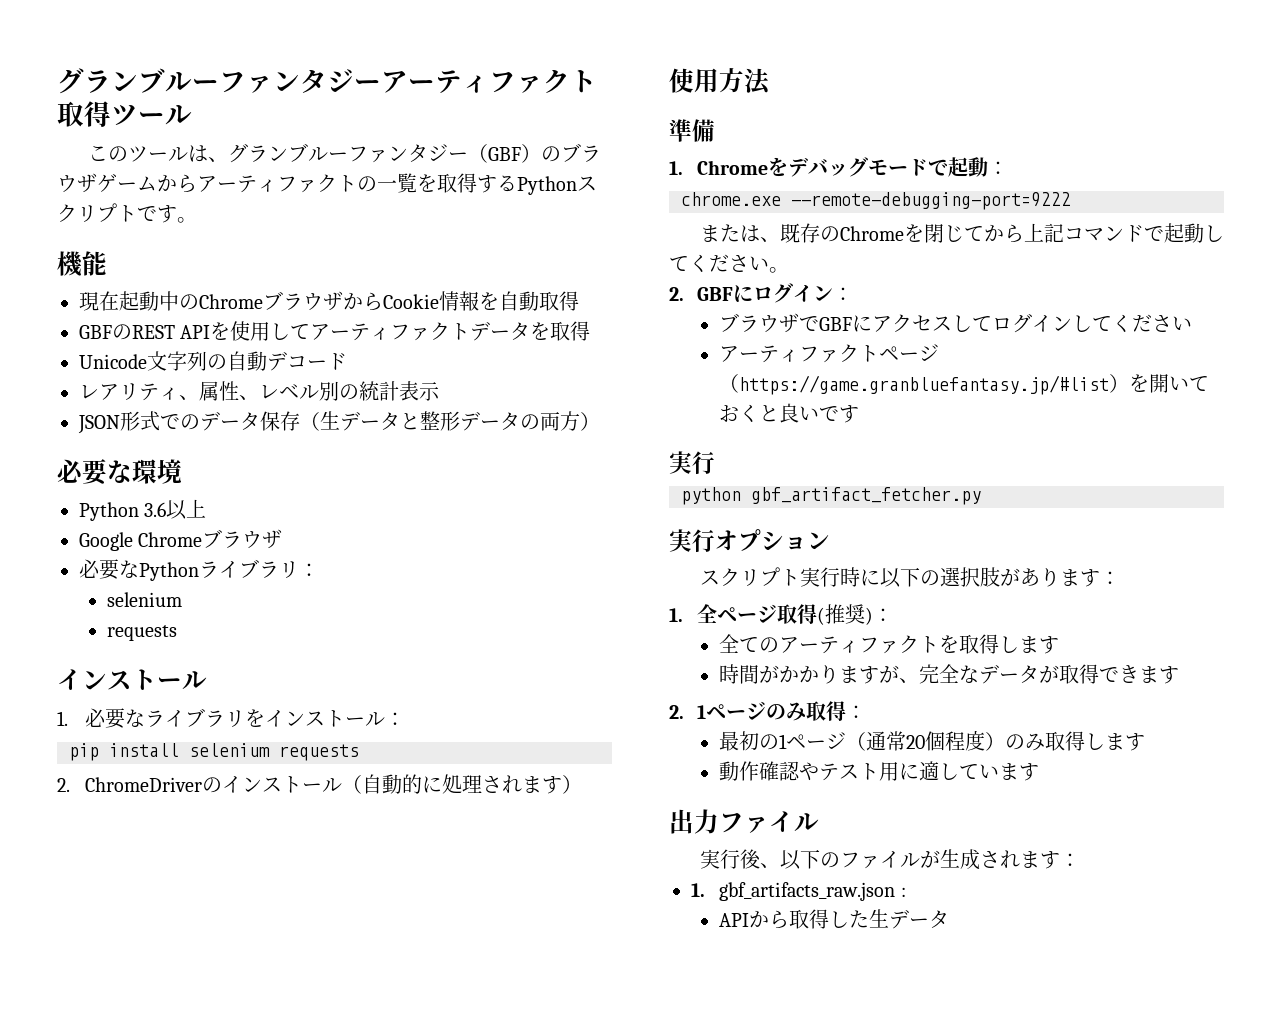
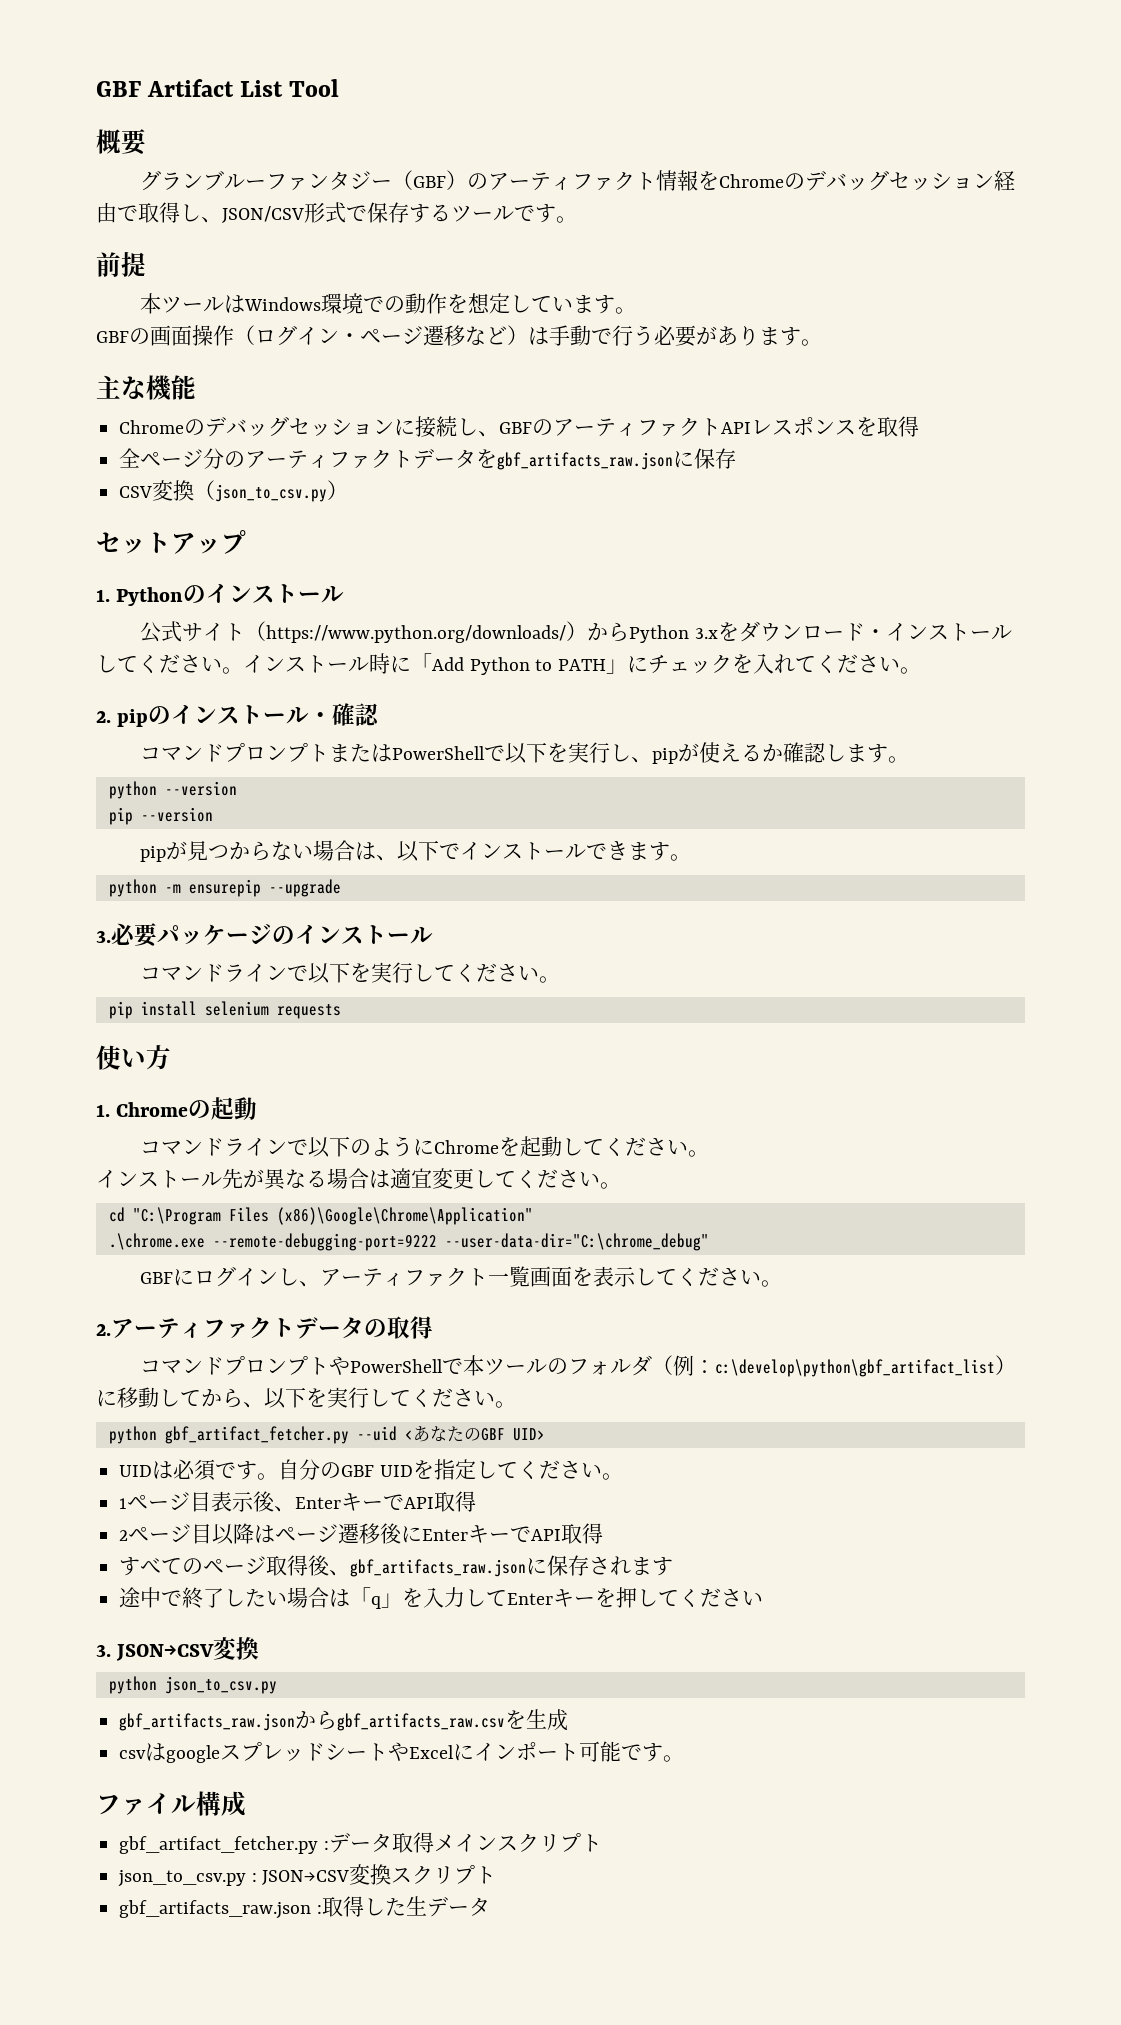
[57,68,597,94] [57,101,192,127] [87,145,228,162] グランブルーファンタジーアーティファクト取得ツール // このツールは、 -> [96,79,340,97] [96,129,147,155] GBF Artifact List Tool // 概要 //
[560,143,601,162] [57,173,597,195] [57,203,197,223] [57,251,107,277] [79,291,579,311] [79,321,311,341] ブラウザゲームからアーティファクトの一覧を取得するPythonスクリプトです。 // 機能 // 現在起動中のChromeブラウザからCookie情報を自動取得 // GBFのREST APIを使用して -> [487,170,1015,191] [96,202,577,223] [96,252,146,277] [139,293,636,314] [96,325,822,347] [96,375,196,401] [119,416,920,438] [119,448,246,469] アーティファクト情報をChromeのデバッグセッション経由で取得し、JSON/CSV形式で保存するツールです。 // 前提 // 本ツールはWindows環境での動作を想定しています。 // GBFの画面操作（ログイン・ページ遷移など）は手動で行う必要があります。 // 主な機能 // Chromeのデバッグセッションに接続し、GBFのアーティファクトAPIレスポンスを取得 // 全ページ分の
[550,321,591,341] [79,351,347,371] [79,381,440,401] [78,411,600,434] [57,459,182,485] [79,499,207,521] [79,529,283,551] [79,559,319,581] [107,592,183,607] [107,625,178,641] [57,669,207,690] [57,708,406,729] [69,743,359,761] [57,774,583,794] [669,68,771,95] [669,119,715,142] [669,157,1009,177] [681,192,1071,210] [699,223,1164,243] 取得 // Unicode文字列の自動デコード // レアリティ、属性、レベル別の統計表示 // JSON形式でのデータ保存（生データと整形データの両方） // 必要な環境 // Python 3.6以上 // Google Chromeブラウザ // 必要なPythonライブラリ： // selenium // requests // インストール // 1.必要なライブラリをインストール： // pip install selenium requests // 2. ChromeDriverのインストール（自動的に処理されます） // 使用方法 // 準備 // 1. Chromeをデバッグモードで起動： // chrome.exe --remote-debugging-port=9222 // または、既存のChromeを閉じてから上記コマンドで -> [497,448,737,470] [119,480,349,502] [96,530,246,554] [96,583,345,606] [139,621,1012,643] [96,653,922,675] [96,703,381,727] [139,742,909,764] [108,781,237,799] [108,807,213,825] [139,840,691,862] [108,879,341,897] [96,923,433,947] [139,962,560,984] [108,1001,341,1019] [96,1045,171,1070] [96,1097,258,1120] [139,1136,520,1158] gbf_artifacts_raw.jsonに保存 // CSV変換（json_to_csv.py） // セットアップ // 1. Pythonのインストール // 公式サイト（https://www.python.org/downloads/）からPython 3.xをダウンロード・インストールしてください。インストール時に「Add Python to PATH」にチェックを入れてください。 // 2. pipのインストール・確認 // コマンドプロンプトまたはPowerShellで以下を実行し、pipが使えるか確認します。 // python --version // pip --version // pipが見つからない場合は、以下でインストールできます。 // python -m ensurepip --upgrade // 3.必要パッケージのインストール // コマンドラインで以下を実行してください。 // pip install selenium requests // 使い方 // 1. Chromeの起動 // コマンドラインで以下のようにChromeを
[669,283,854,303] [719,313,1193,333] [719,344,940,363] [719,374,1210,395] [719,403,860,423] [669,451,715,475] [681,487,981,505] [669,529,830,553] [699,567,1120,588] [669,604,894,625] [719,634,1060,654] [719,664,1180,684] [669,701,867,721] [719,730,1146,751] [719,761,1040,781] [669,809,819,834] [699,849,1080,870] [691,883,705,897] 2. GBFにログイン： // ブラウザでGBFにアクセスしてログインしてください // アーティファクトページ（https://game.granbluefantasy.jp/#list）を開いておくと良いです // 実行 // python gbf_artifact_fetcher.py // 実行オプション // スクリプト実行時に以下の選択肢があります： // 1.全ページ取得(推奨)： // 全てのアーティファクトを取得します // 時間がかかりますが、完全なデータが取得できます // 2. 1ページのみ取得： // 最初の1ページ（通常20個程度）のみ取得します // 動作確認やテスト用に適しています // 出力ファイル // 実行後、以下のファイルが生成されます： // 1. -> [96,1168,621,1190] [108,1207,533,1225] [108,1233,709,1251] [139,1266,782,1287] [96,1316,433,1339] [139,1355,1016,1377] [96,1387,516,1409] [108,1426,545,1444] [119,1459,623,1481] [119,1491,477,1512] [119,1523,604,1545] [119,1555,674,1577] [119,1587,764,1609] [96,1637,260,1661] [108,1676,277,1694] [119,1709,569,1731] [119,1741,685,1763] [96,1791,246,1816] [119,1832,602,1854] [118,1864,497,1887] インストール先が異なる場合は適宜変更してください。 // cd "C:\Program Files (x86)\Google\Chrome\Application" // .\chrome.exe --remote-debugging-port=9222 --user-data-dir="C:\chrome_debug" // GBFにログインし、アーティファクト一覧画面を表示してください。 // 2.アーティファクトデータの取得 // コマンドプロンプトやPowerShellで本ツールのフォルダ（例：c:\develop\python\gbf_artifact_list）に移動してから、以下を実行してください。 // python gbf_artifact_fetcher.py --uid <あなたのGBF UID> // UIDは必須です。自分のGBF UIDを指定してください。 // 1ページ目表示後、EnterキーでAPI取得 // 2ページ目以降はページ遷移後にEnterキーでAPI取得 // すべてのページ取得後、gbf_artifacts_raw.jsonに保存されます // 途中で終了したい場合は「q」を入力してEnterキーを押してください // 3. JSON→CSV変換 // python json_to_csv.py // gbf_artifacts_raw.jsonからgbf_artifacts_raw.csvを生成 // csvはgoogleスプレッドシートやExcelにインポート可能です。 // ファイル構成 // gbf_artifact_fetcher.py :データ取得メインスクリプト // json_to_csv.py : JSON→CSV変換スクリプト //
[719,910,790,929] // APIから -> (322, 1909) none

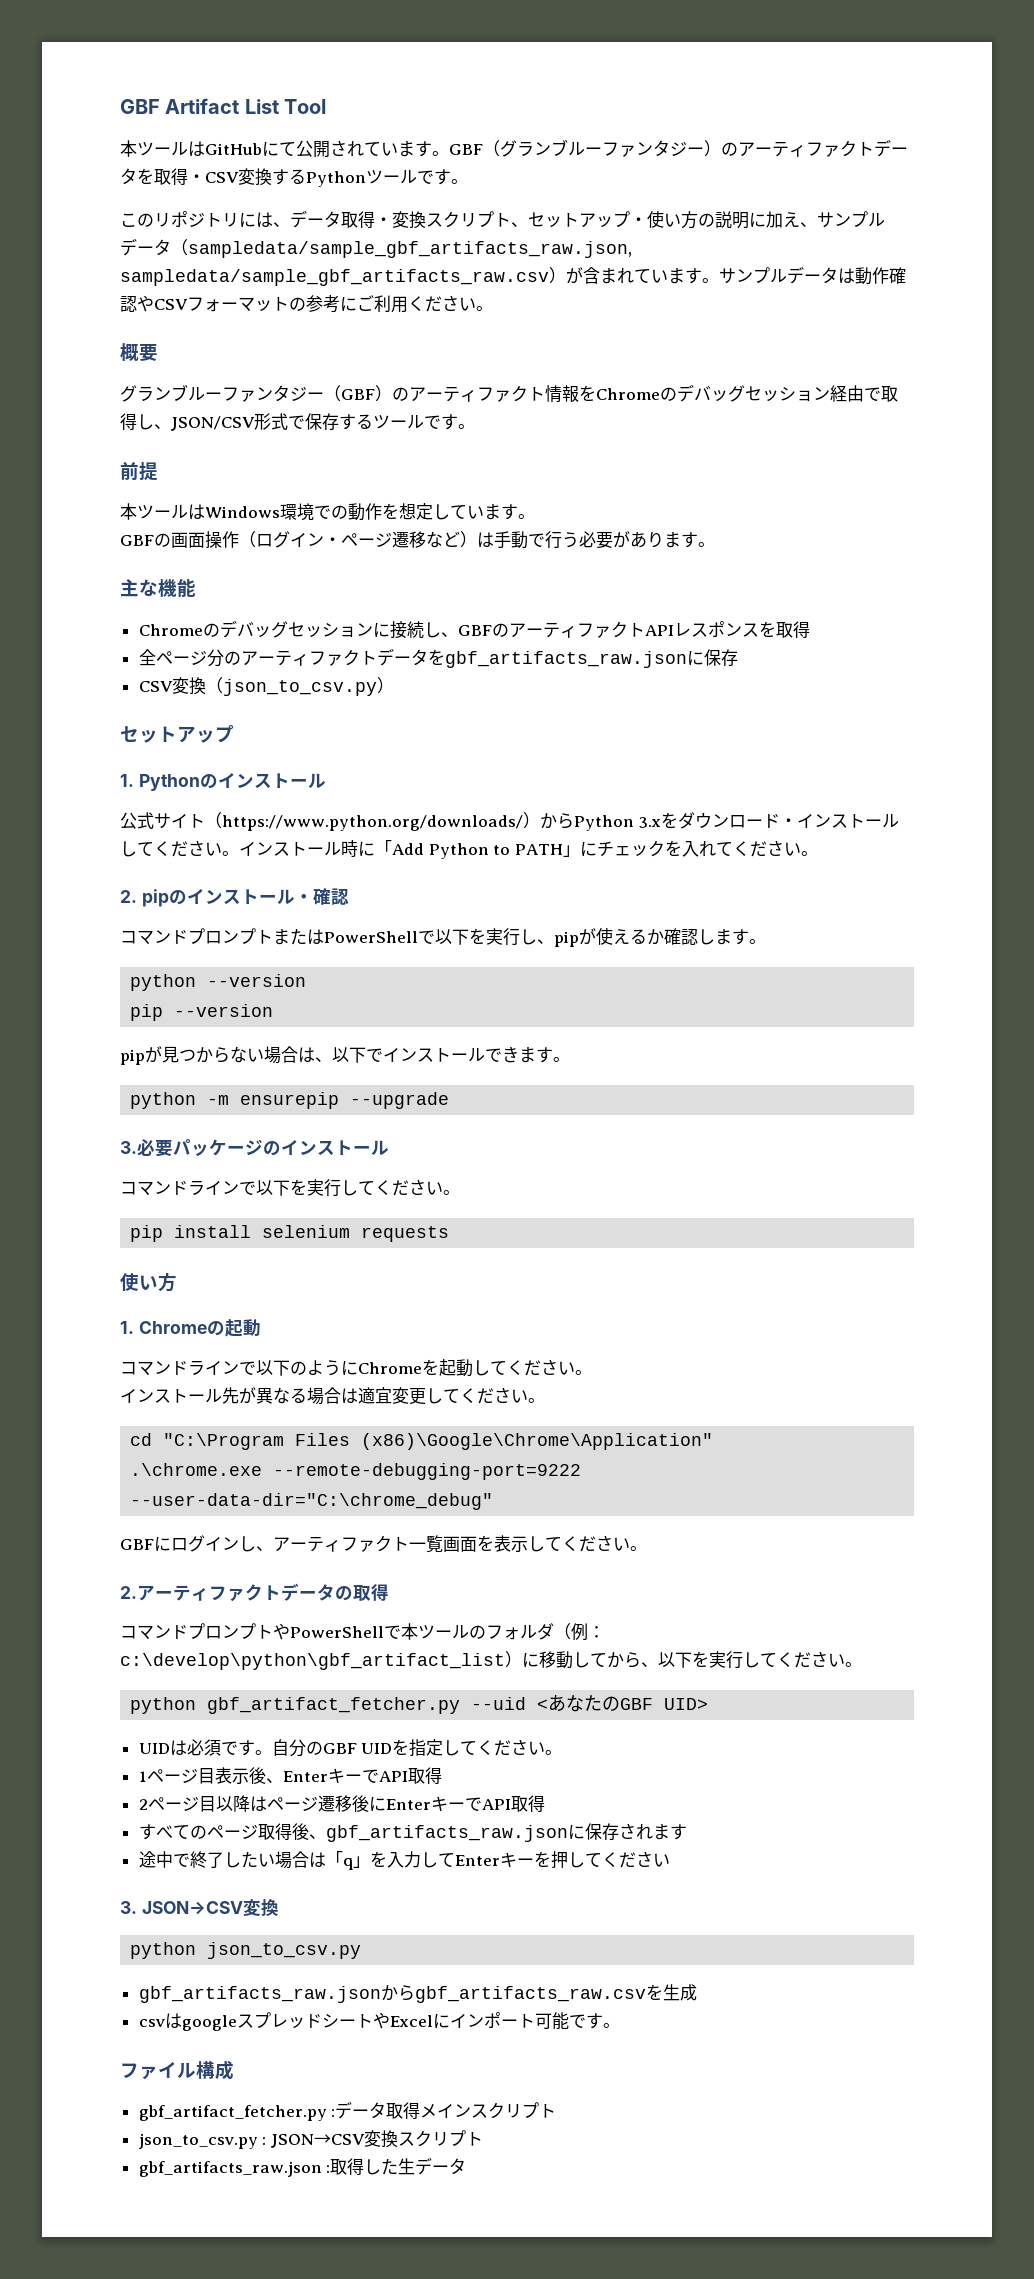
(340, 88) none -> [120,139,908,158] [120,168,468,187] [120,210,885,229] [120,238,632,258] [120,266,906,286] [120,295,493,313] // 本ツールはGitHubにて公開されています。GBF（グランブルーファンタジー）のアーティファクトデータを取得・CSV変換するPythonツールです。 // このリポジトリには、データ取得・変換スクリプト、セットアップ・使い方の説明に加え、サンプルデータ（sampledata/sample_gbf_artifacts_raw.json, sampledata/sample_gbf_artifacts_raw.csv）が含まれています。サンプルデータは動作確認やCSVフォーマットの参考にご利用ください。

